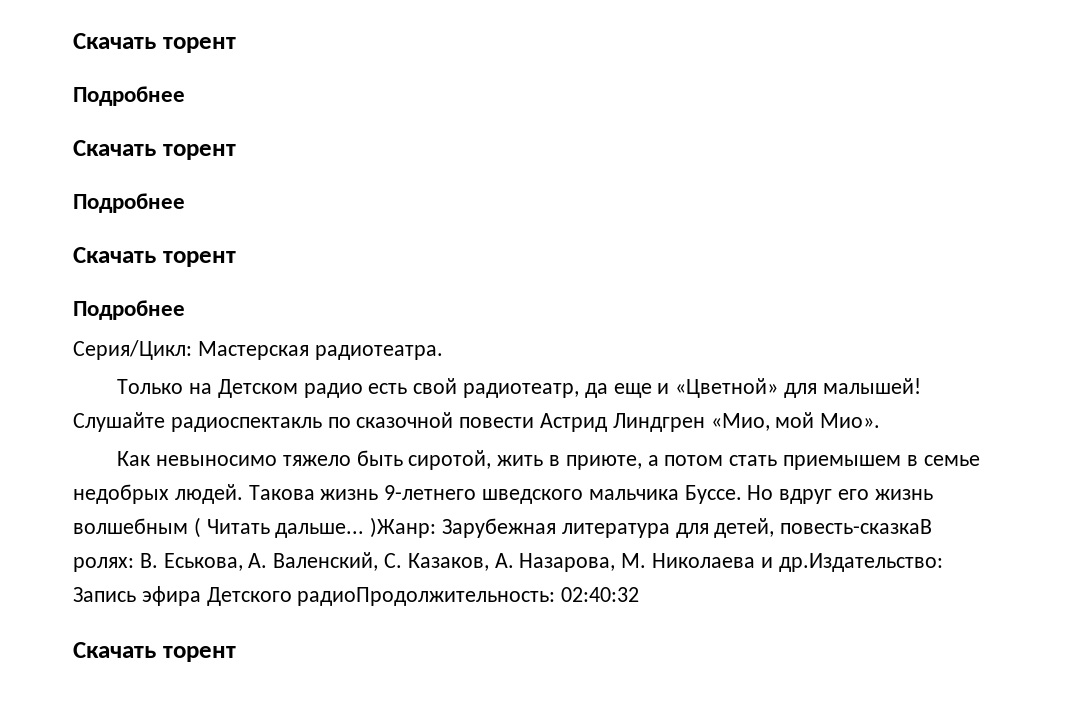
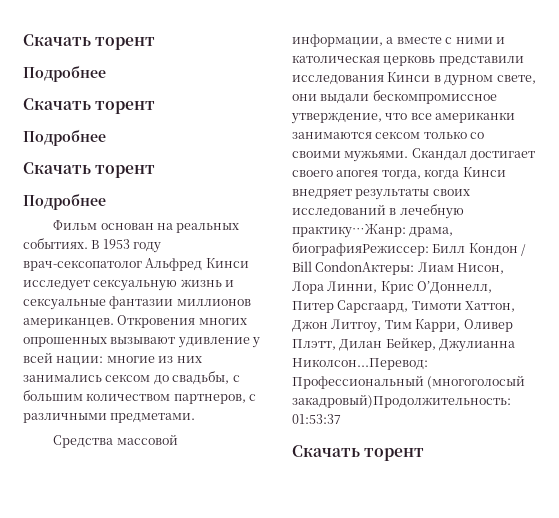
[73,340,443,360] [117,378,921,398] [73,412,881,432] [117,450,980,470] [73,484,933,504] [73,517,933,538] [73,552,943,572] [73,586,640,606] Серия/Цикл: Мастерская радиотеатра. // Только на Детском радио есть свой радиотеатр, да еще и «Цветной» для малышей! Слушайте радиоспектакль по сказочной повести Астрид Линдгрен «Мио, мой Мио». // Как невыносимо тяжело быть сиротой, жить в приюте, а потом стать приемышем в семье недобрых людей. Такова жизнь 9-летнего шведского мальчика Буссе. Но вдруг его жизнь волшебным ( Читать дальше... )Жанр: Зарубежная литература для детей, повесть-сказкаВ ролях: В. Еськова, А. Валенский, С. Казаков, А. Назарова, М. Николаева и др.Издательство: Запись эфира Детского радиоПродолжительность: 02:40:32 -> [53,220,240,233] [23,238,162,253] [23,258,249,271] [23,279,235,291] [23,296,251,310] [23,315,247,328] [23,337,261,348] [23,352,202,366] [23,371,240,385] [23,390,257,404] [23,413,196,423] [53,434,178,448] [292,34,505,47] [292,55,524,66] [292,72,536,86] [292,90,497,104] [291,112,516,124] [292,131,485,139] [292,148,536,162] [292,167,506,180] [292,189,470,200] [292,204,464,219] [292,224,454,238] [292,242,527,256] [292,261,505,275] [292,281,493,294] [292,300,516,313] [292,319,513,333] [292,337,516,352] [292,358,428,370] [292,375,526,389] [292,394,511,408] [292,414,341,424] Фильм основан на реальных событиях. В 1953 году врач-сексопатолог Альфред Кинси исследует сексуальную жизнь и сексуальные фантазии миллионов американцев. Откровения многих опрошенных вызывают удивление у всей нации: многие из них занимались сексом до свадьбы, с большим количеством партнеров, с различными предметами. // Средства массовой информации, а вместе с ними и католическая церковь представили исследования Кинси в дурном свете, они выдали бескомпромиссное утверждение, что все американки занимаются сексом только со своими мужьями. Скандал достигает своего апогея тогда, когда Кинси внедряет результаты своих исследований в лечебную практику…Жанр: драма, биографияРежиссер: Билл Кондон / Bill CondonАктеры: Лиам Нисон, Лора Линни, Крис О’Доннелл, Питер Сарсгаард, Тимоти Хаттон, Джон Литгоу, Тим Карри, Оливер Плэтт, Дилан Бейкер, Джулианна Николсон...Перевод: Профессиональный (многоголосый закадровый)Продолжительность: 01:53:37

